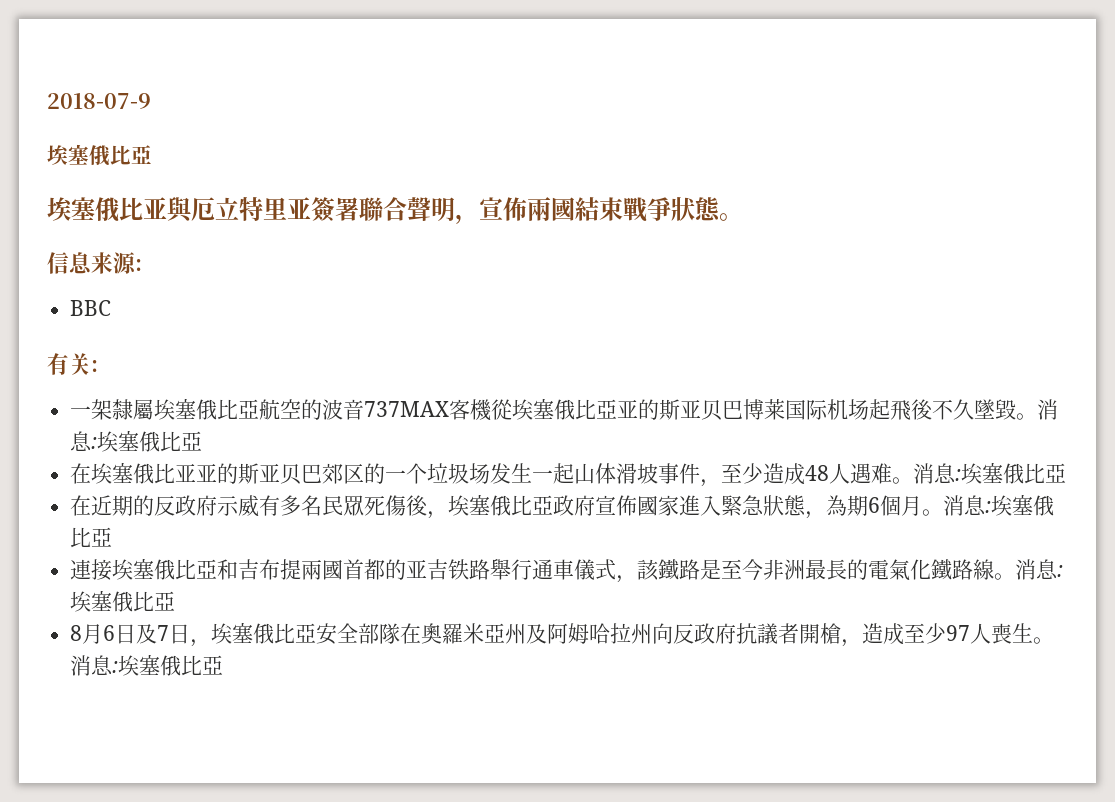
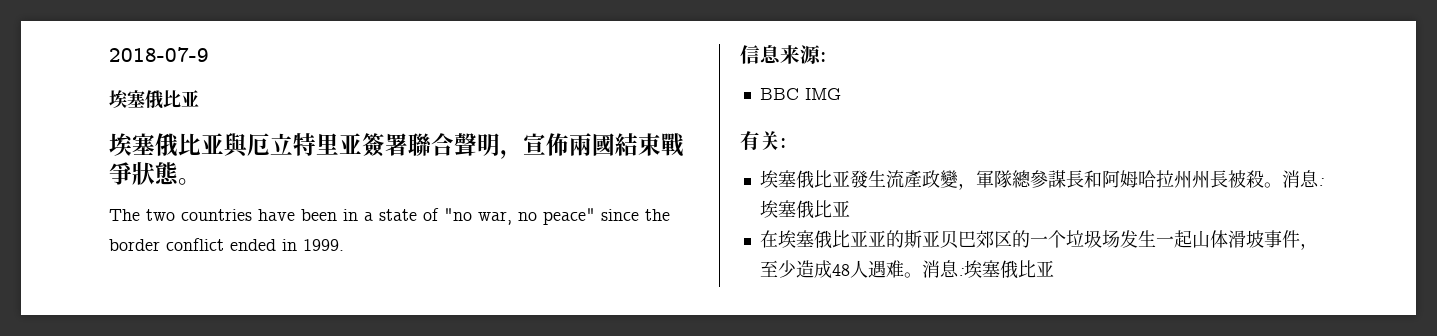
[131,145,152,164] 亞 -> [181,90,199,107] 亚
(743, 217) none -> [109,208,670,225] [109,238,344,251] // The two countries have been in a state of "no war, no peace" since the border conflict ended in 1999.
(112, 308) none -> [804,88,841,100] IMG
[70,398,1059,421] [70,430,203,452] 一架隸屬埃塞俄比亞航空的波音737MAX客機從埃塞俄比亞亚的斯亚贝巴博莱国际机场起飛後不久墜毀。消息:埃塞俄比亞 -> [759,170,1324,190] [759,200,850,219] 埃塞俄比亚發生流產政變，軍隊總參謀長和阿姆哈拉州州長被殺。消息:埃塞俄比亚
[1045,463,1067,483] [70,494,1055,519] [70,527,113,548] [70,558,1064,583] [70,590,176,612] [70,622,1055,647] [70,654,224,676] 亞 // 在近期的反政府示威有多名民眾死傷後，埃塞俄比亞政府宣佈國家進入緊急狀態，為期6個月。消息:埃塞俄比亞 // 連接埃塞俄比亞和吉布提兩國首都的亚吉铁路舉行通車儀式，該鐵路是至今非洲最長的電氣化鐵路線。消息:埃塞俄比亞 // 8月6日及7日，埃塞俄比亞安全部隊在奧羅米亞州及阿姆哈拉州向反政府抗議者開槍，造成至少97人喪生。消息:埃塞俄比亞 -> [1035,260,1054,277] 亚

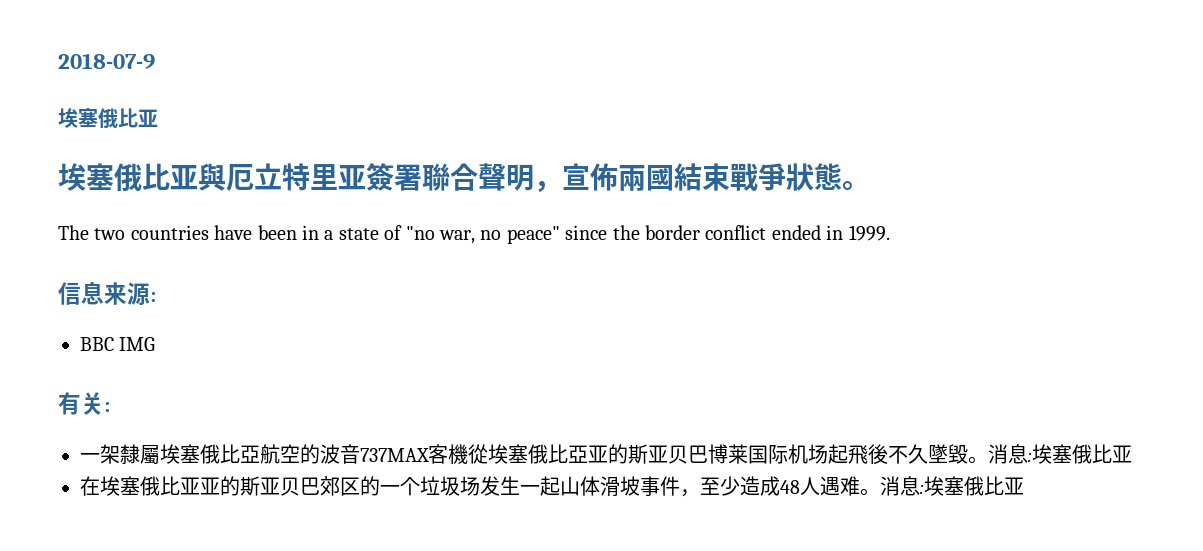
[759,170,1264,190] 埃塞俄比亚發生流產政變，軍隊總參謀長和阿姆哈拉州州長被殺 -> [80,444,968,465] 一架隸屬埃塞俄比亞航空的波音737MAX客機從埃塞俄比亞亚的斯亚贝巴博莱国际机场起飛後不久墜毀

